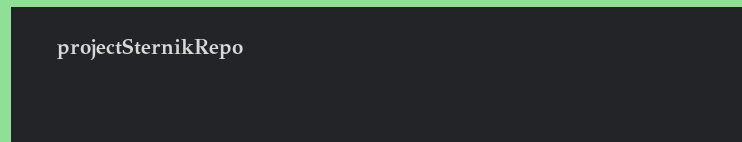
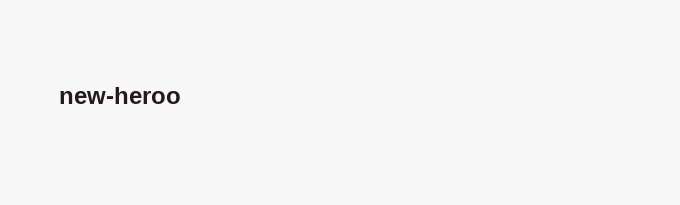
[57,38,243,60] projectSternikRepo -> [59,87,181,104] new-heroo

